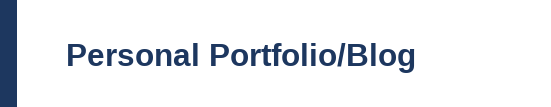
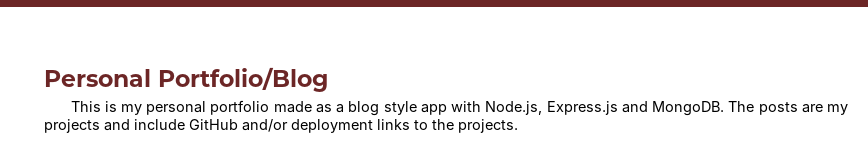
(416, 58) none -> [70,100,848,116] [44,119,518,133] // This is my personal portfolio made as a blog style app with Node.js, Express.js and MongoDB. The posts are my projects and include GitHub and/or deployment links to the projects.

